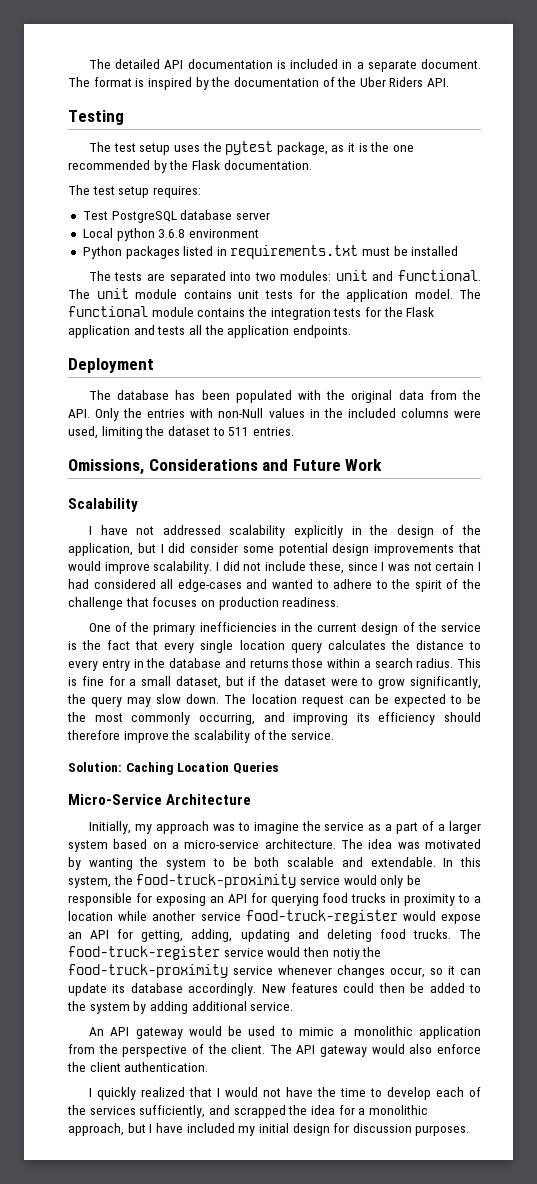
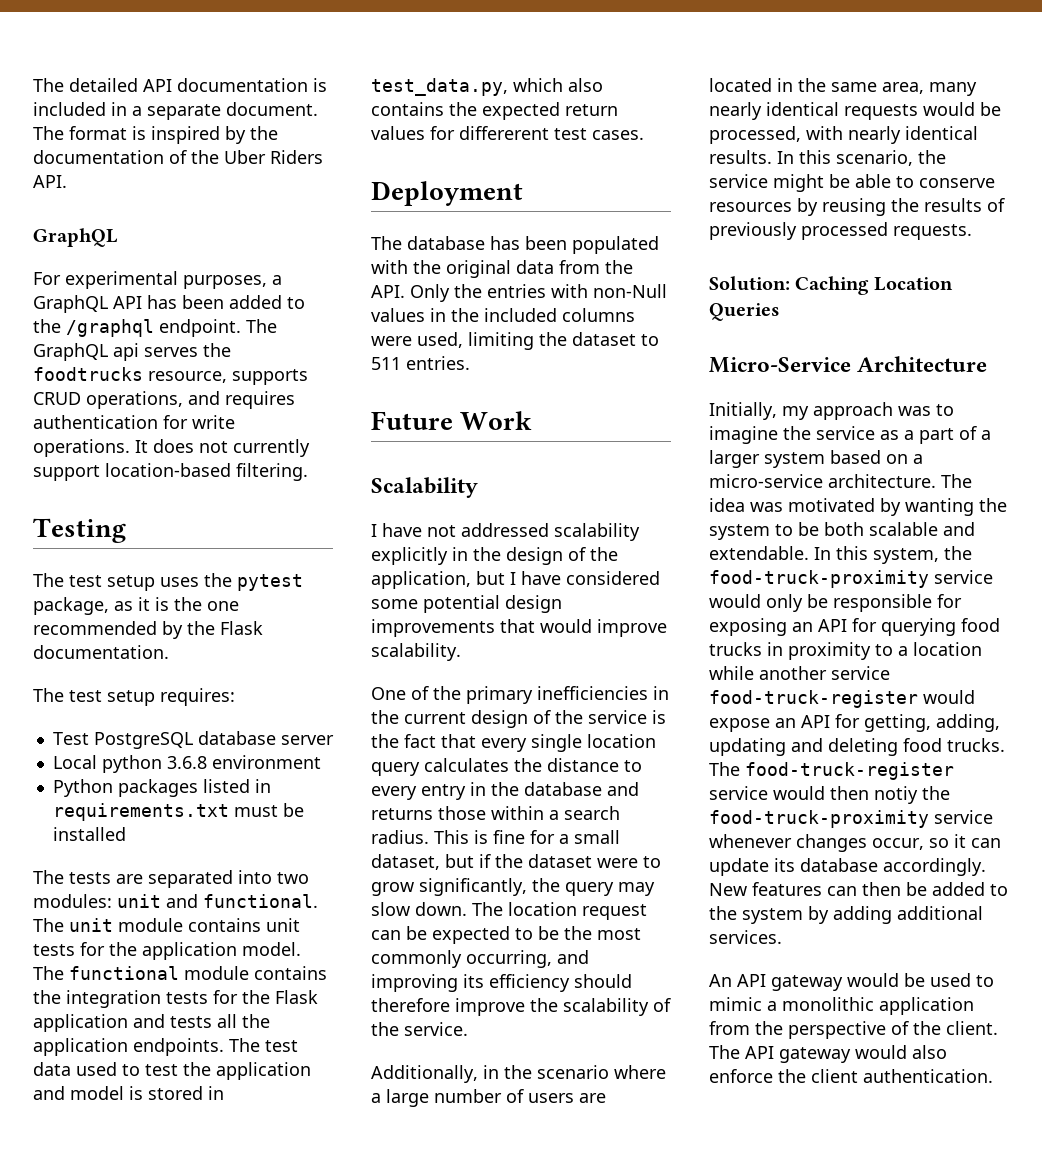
(450, 82) none -> [33,228,118,247] [33,271,282,289] [33,295,305,313] [33,319,277,337] [33,343,231,361] [33,367,308,385] [33,391,295,409] [33,415,235,429] [33,439,310,457] [33,463,308,481] // GraphQL // For experimental purposes, a GraphQL API has been added to the /graphql endpoint. The GraphQL api serves the foodtrucks resource, supports CRUD operations, and requires authentication for write operations. It does not currently support location-based filtering.
(351, 331) none -> [229,1038,298,1052] [33,1062,311,1080] [33,1086,224,1100] [371,78,603,96] [371,102,618,120] [371,126,644,140] The test data used to test the application and model is stored in test_data.py, which also contains the expected return values for differerent test cases.
[68,459,289,475] Omissions, Considerations and -> (470, 363) none
[168,543,239,553] did consider -> [521,571,660,585] have considered
[216,561,481,574] [68,579,481,592] [68,597,340,610] I did not include these, since I was not certain I had considered all edge-cases and wanted to adhere to the spirit of the challenge that focuses on production readiness. -> (461, 652) none
(334, 735) none -> [371,1065,666,1083] [371,1089,606,1107] [709,78,977,96] [709,102,1001,120] [709,126,978,144] [709,150,946,166] [709,174,995,192] [709,198,1005,216] [709,222,972,240] // Additionally, in the scenario where a large number of users are located in the same area, many nearly identical requests would be processed, with nearly identical results. In this scenario, the service might be able to conserve resources by reusing the results of previously processed requests.
[343,983,375,993] could -> [827,886,857,896] can
[250,1002,294,1011] service. -> [709,930,782,944] services.
[88,1087,481,1100] [67,1105,428,1118] [68,1123,470,1136] // I quickly realized that I would not have the time to develop each of the services sufficiently, and scrapped the idea for a monolithic approach, but I have included my initial design for discussion purposes. -> (993, 1076) none

